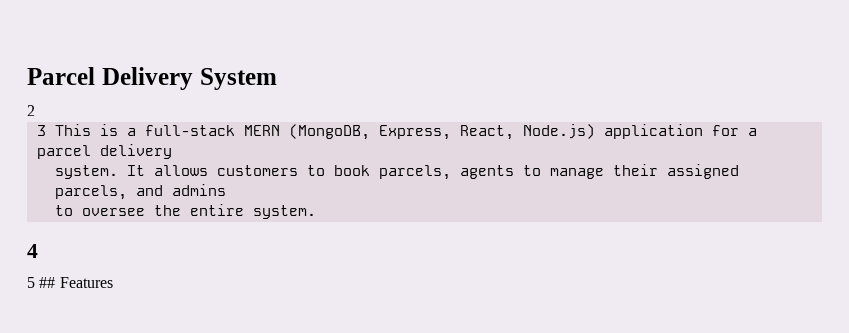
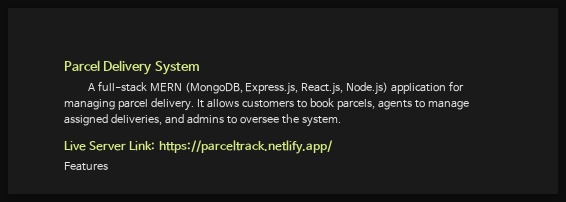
[27,105,35,116] [36,124,136,136] 2 // 3 This is a -> [87,83,95,91] A
[378,125,514,140] Express, React, -> [245,82,344,95] Express.js, React.js,
[747,128,757,136] [36,144,172,159] [54,165,118,179] a parcel delivery // system. -> [64,98,194,111] managing parcel delivery.
[612,164,739,179] [54,185,127,200] their assigned parcels, -> [64,114,162,126] assigned deliveries,
(226, 190) // -> (224, 119) none
[189,204,244,216] entire -> (299, 119) none
[27,244,38,258] [27,277,56,288] 4 // 5 ## -> [64,140,333,154] Live Server Link: https://parceltrack.netlify.app/ //

